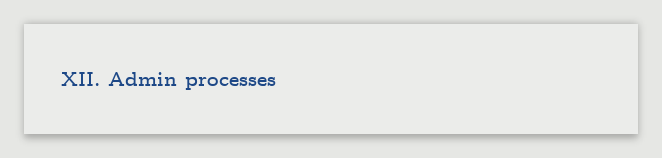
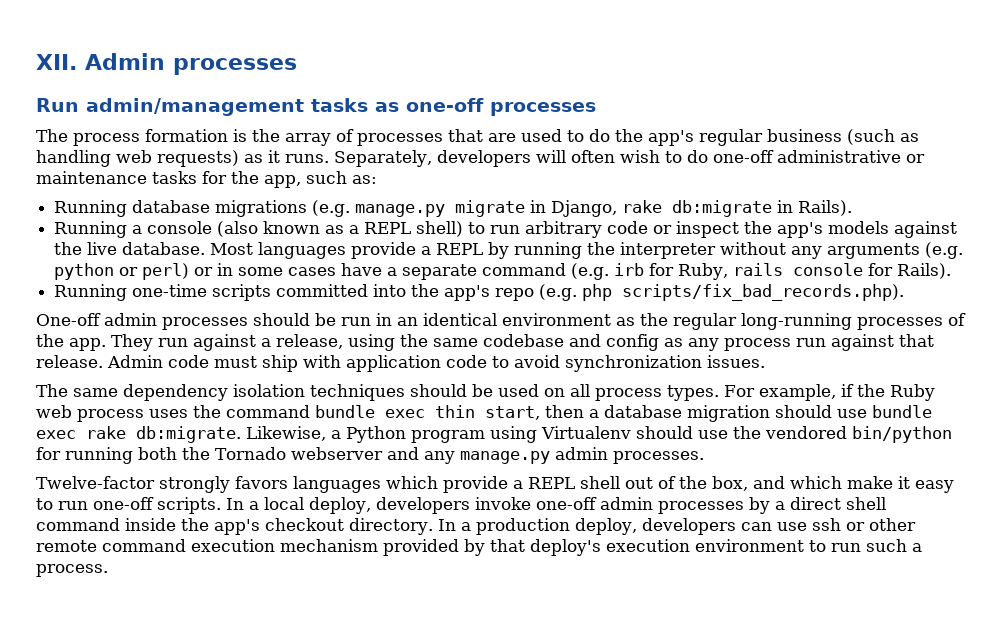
(276, 83) none -> [36,98,596,116] [36,129,919,146] [36,150,925,167] [36,171,377,188] [54,200,853,217] [54,221,958,238] [54,242,964,259] [54,263,952,280] [54,284,905,301] [36,313,966,330] [36,334,934,351] [36,355,765,372] [36,384,935,401] [36,405,932,422] [36,426,952,443] [36,447,704,464] [36,476,954,493] [36,497,886,514] [36,518,916,535] [36,539,922,556] [36,564,108,577] // Run admin/management tasks as one-off processes // The process formation is the array of processes that are used to do the app's regular business (such as handling web requests) as it runs. Separately, developers will often wish to do one-off administrative or maintenance tasks for the app, such as: // Running database migrations (e.g. manage.py migrate in Django, rake db:migrate in Rails). // Running a console (also known as a REPL shell) to run arbitrary code or inspect the app's models against the live database. Most languages provide a REPL by running the interpreter without any arguments (e.g. python or perl) or in some cases have a separate command (e.g. irb for Ruby, rails console for Rails). // Running one-time scripts committed into the app's repo (e.g. php scripts/fix_bad_records.php). // One-off admin processes should be run in an identical environment as the regular long-running processes of the app. They run against a release, using the same codebase and config as any process run against that release. Admin code must ship with application code to avoid synchronization issues. // The same dependency isolation techniques should be used on all process types. For example, if the Ruby web process uses the command bundle exec thin start, then a database migration should use bundle exec rake db:migrate. Likewise, a Python program using Virtualenv should use the vendored bin/python for running both the Tornado webserver and any manage.py admin processes. // Twelve-factor strongly favors languages which provide a REPL shell out of the box, and which make it easy to run one-off scripts. In a local deploy, developers invoke one-off admin processes by a direct shell command inside the app's checkout directory. In a production deploy, developers can use ssh or other remote command execution mechanism provided by that deploy's execution environment to run such a process.

